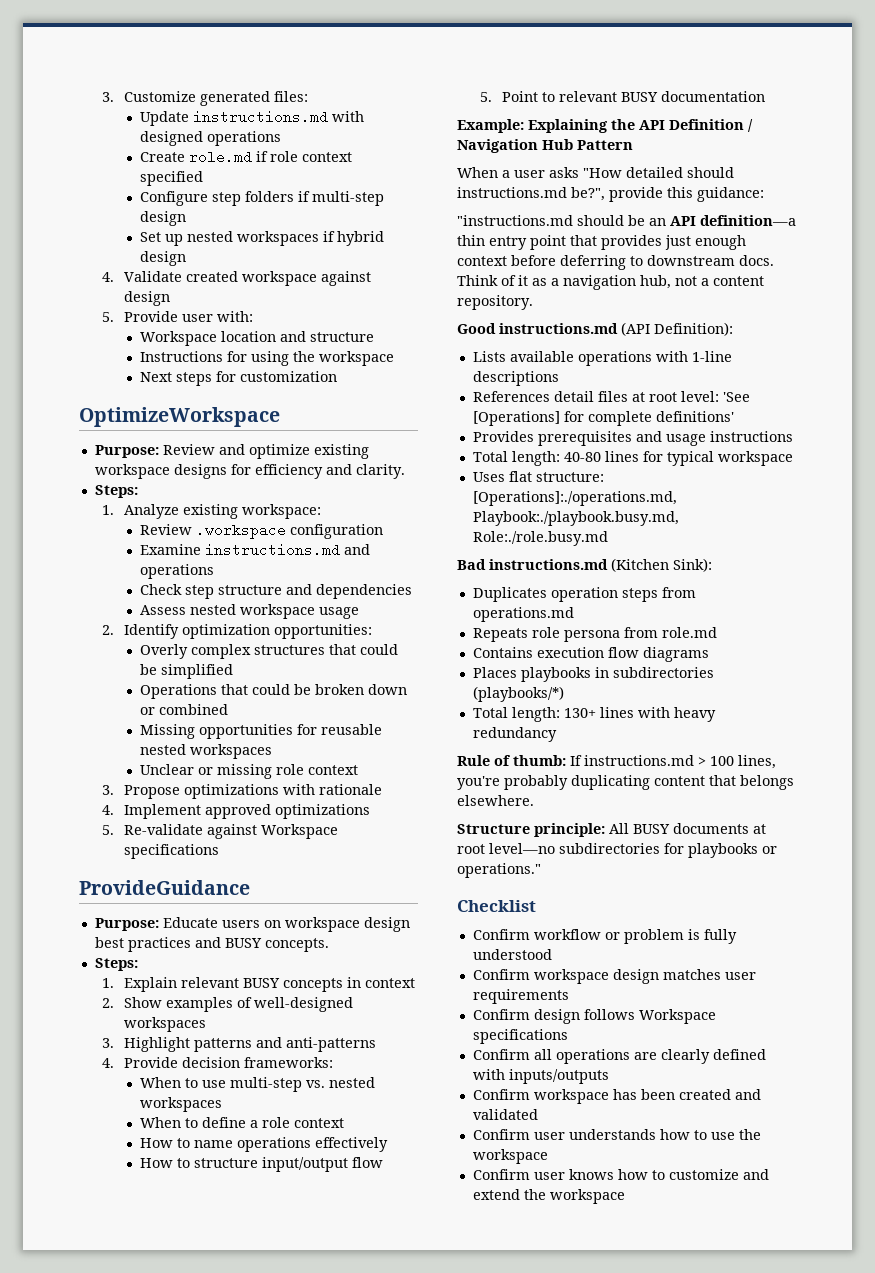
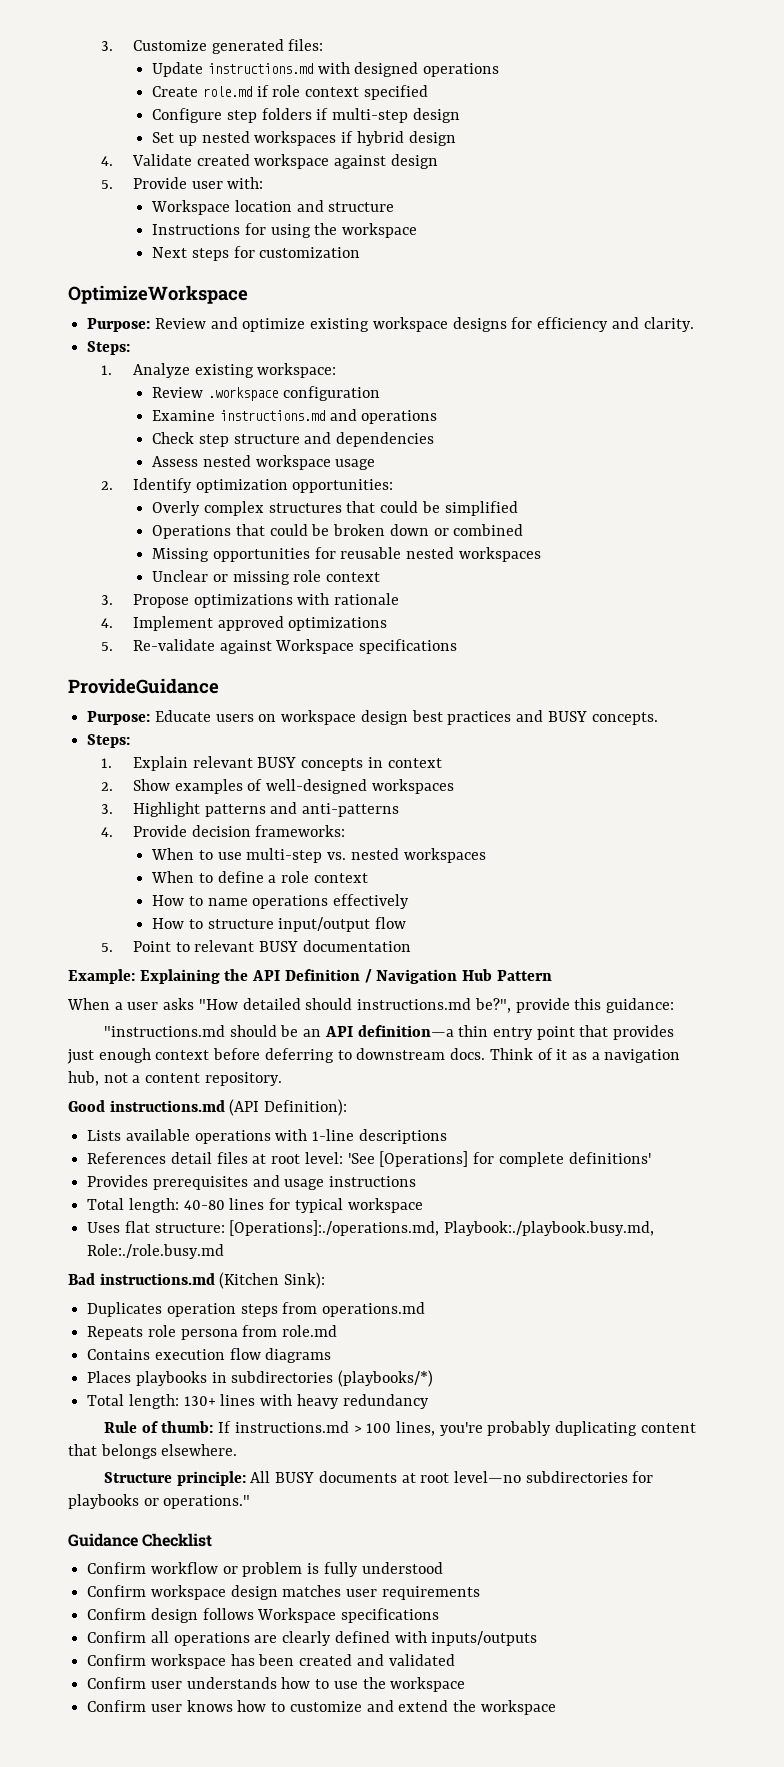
(541, 870) none -> [68,1533,138,1547] Guidance

